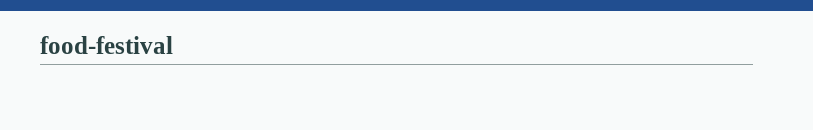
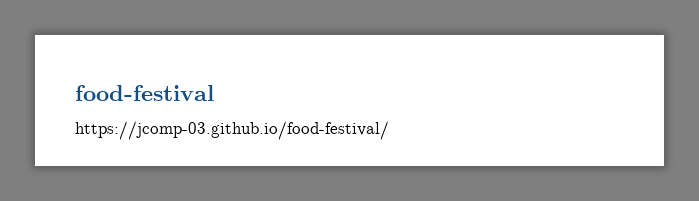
(173, 45) none -> [75,121,389,140] // https://jcomp-03.github.io/food-festival/

